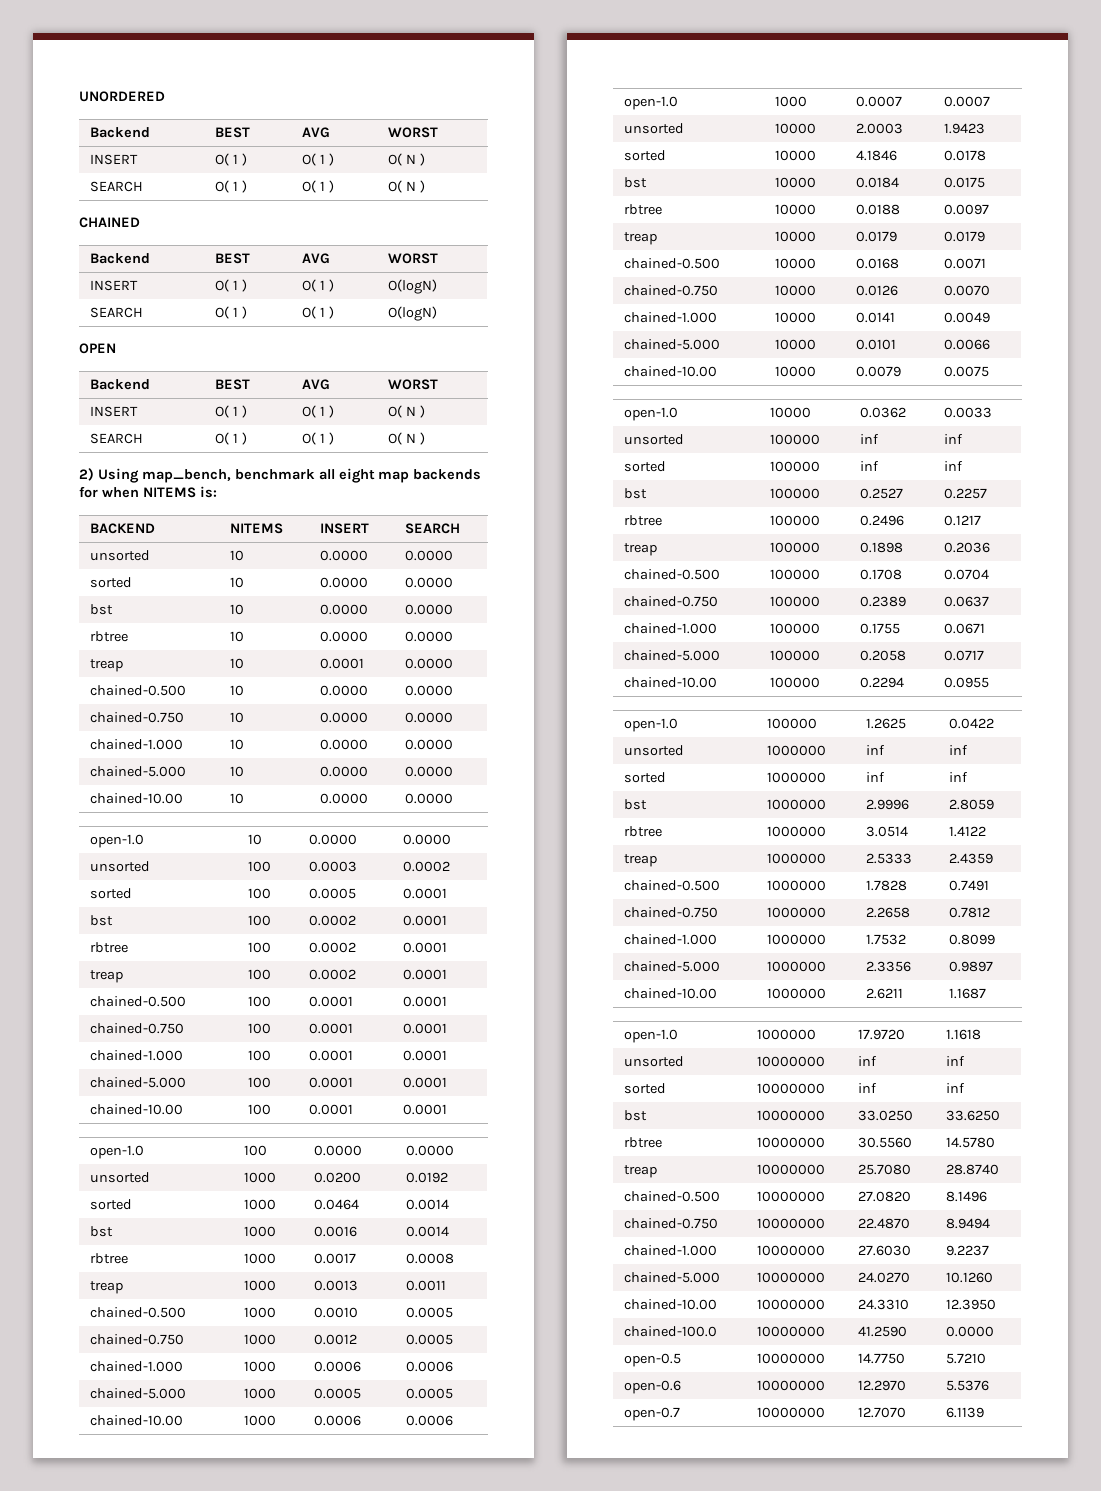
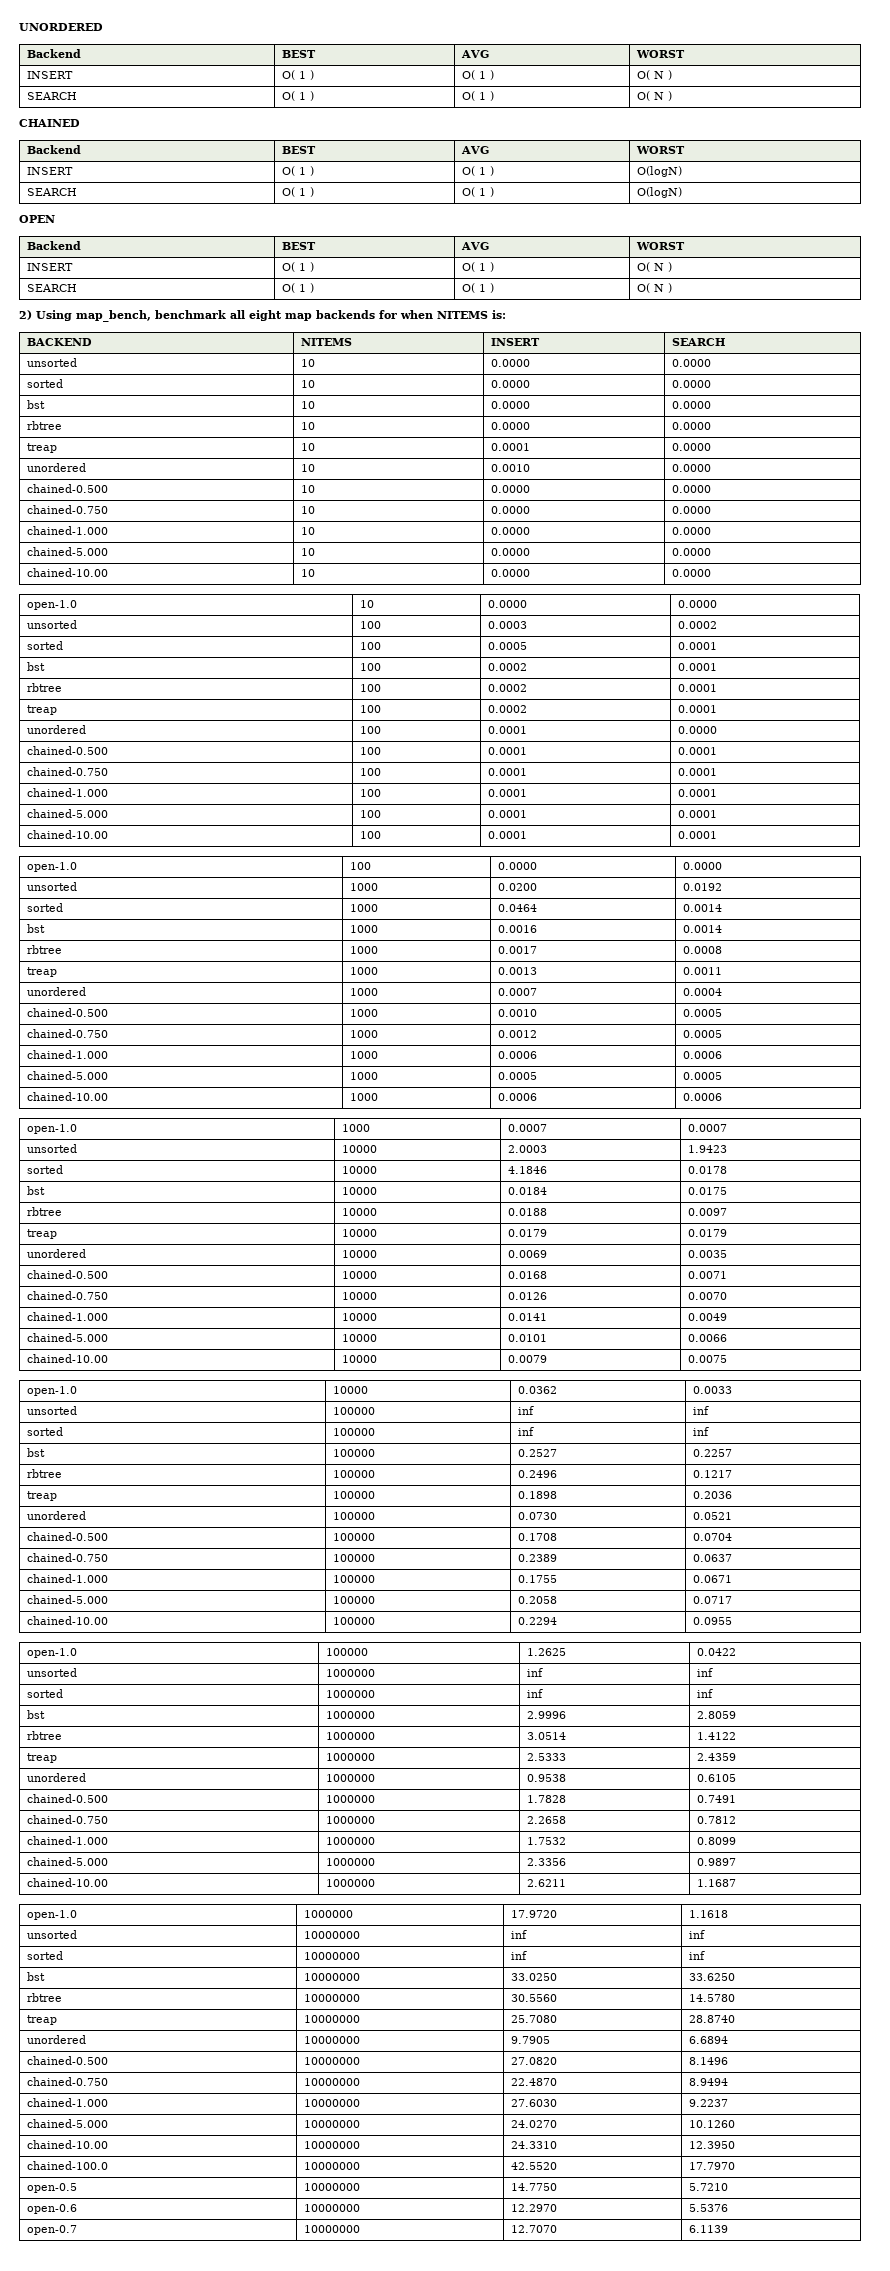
(453, 663) none -> [26,463,86,472] [300,464,315,472] [490,464,530,472] [671,464,711,472] // unordered | 10 | 0.0010 | 0.0000
(447, 974) none -> [26,725,86,734] [359,726,381,734] [487,726,527,734] [677,726,717,734] // unordered | 100 | 0.0001 | 0.0000
(446, 1285) none -> [26,987,86,996] [349,988,378,996] [497,988,537,996] [682,988,722,996] // unordered | 1000 | 0.0007 | 0.0004
(985, 236) none -> [26,1249,86,1258] [341,1250,377,1258] [507,1250,547,1258] [687,1250,727,1258] // unordered | 10000 | 0.0069 | 0.0035
(990, 547) none -> [26,1511,86,1520] [332,1512,375,1520] [517,1512,557,1520] [692,1512,732,1520] // unordered | 100000 | 0.0730 | 0.0521
(993, 858) none -> [26,1773,86,1782] [325,1774,375,1782] [526,1774,566,1782] [696,1774,736,1782] // unordered | 1000000 | 0.9538 | 0.6105
(999, 1169) none -> [26,2035,86,2044] [303,2036,360,2044] [510,2036,550,2044] [688,2036,728,2044] // unordered | 10000000 | 9.7905 | 6.6894
[857,1326,907,1337] [945,1326,994,1337] 41.2590 | 0.0000 -> [510,2162,557,2170] [688,2162,735,2170] 42.5520 | 17.7970

